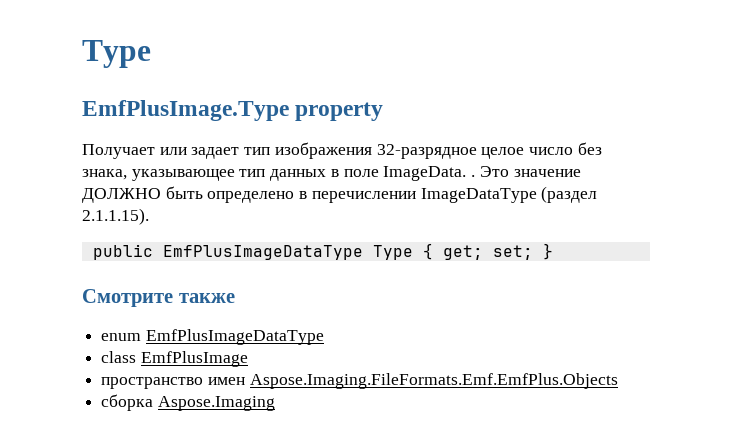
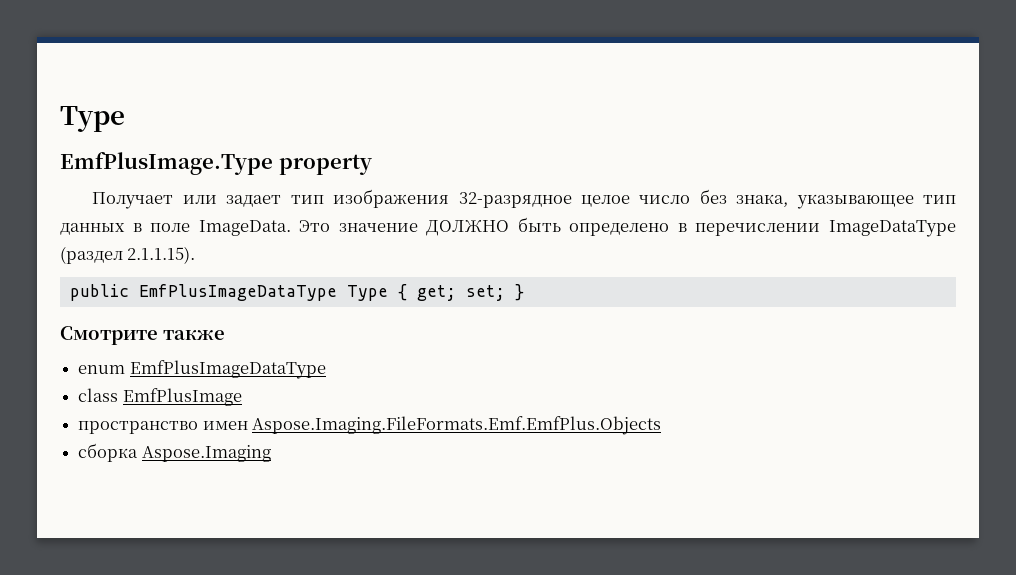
[471,175,476,177] . -> (291, 228) none

